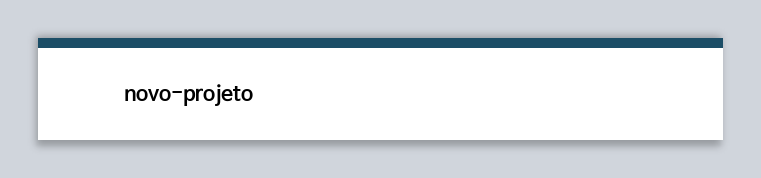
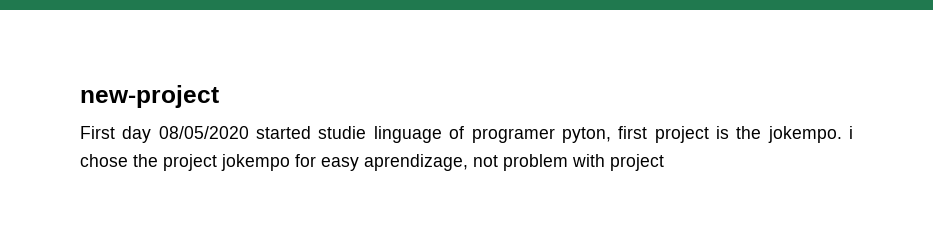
[124,84,253,107] novo-projeto -> [80,85,219,108] [80,126,854,143] [80,154,664,171] new-project // First day 08/05/2020 started studie linguage of programer pyton, first project is the jokempo. i chose the project jokempo for easy aprendizage, not problem with project

